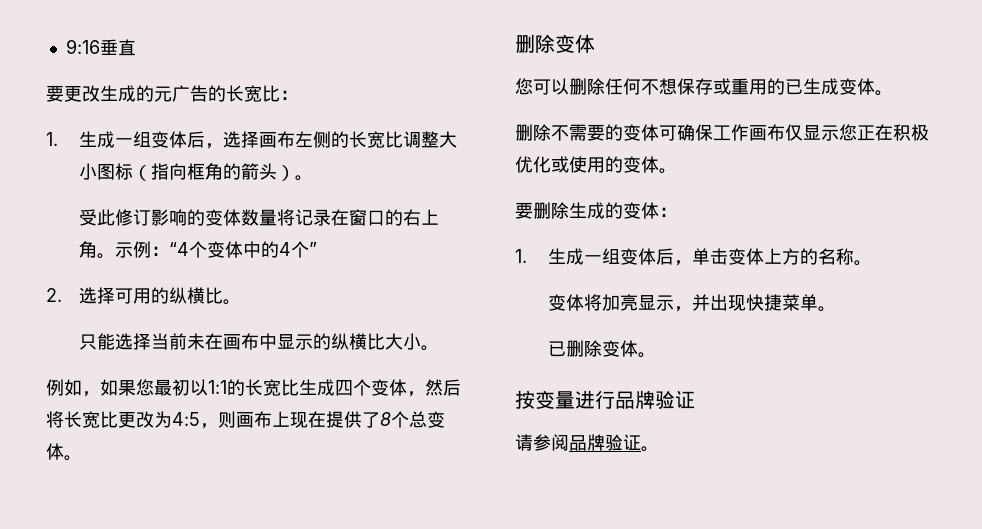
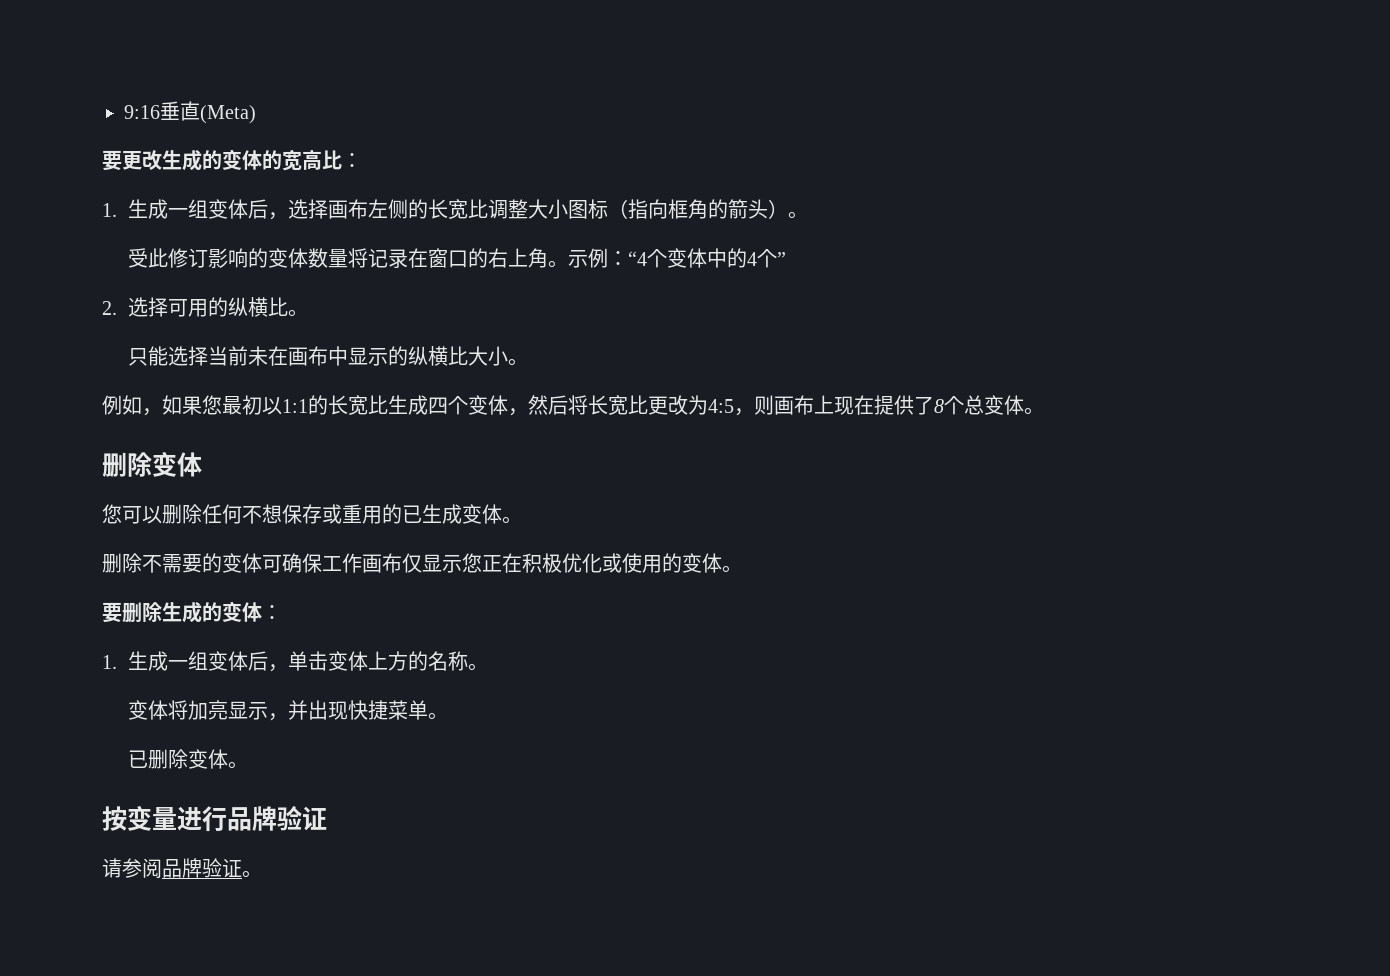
(136, 47) none -> [200,105,256,124] (Meta)
[154,85,262,102] 元广告的长宽 -> [222,149,322,171] 变体的宽高

